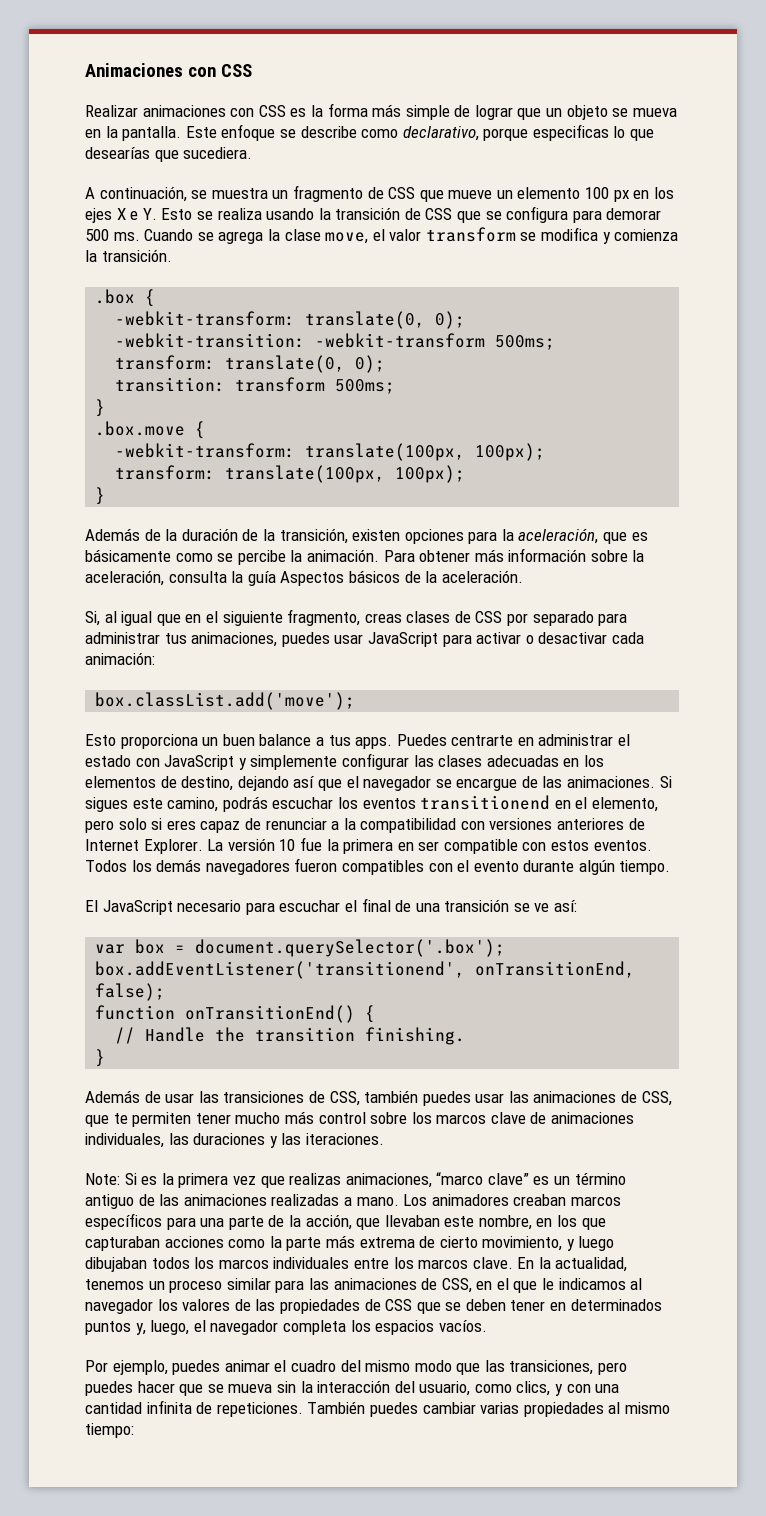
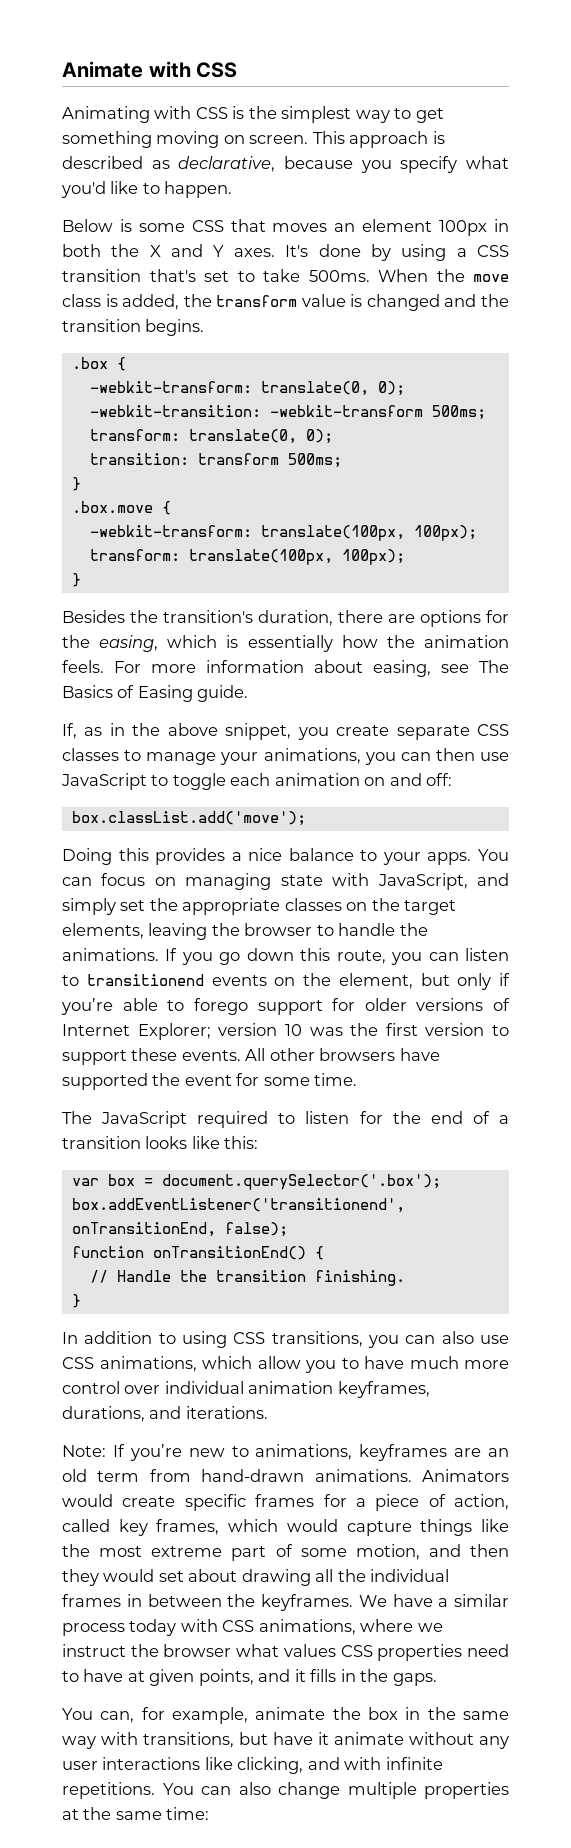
[85,63,216,77] Animaciones con -> [62,61,191,78] Animate with
[85,103,677,120] [85,124,655,141] [85,147,253,162] [85,185,674,202] [85,206,662,223] [85,227,679,244] [85,249,172,262] Realizar animaciones con CSS es la forma más simple de lograr que un objeto se mueva en la pantalla. Este enfoque se describe como declarativo, porque especificas lo que desearías que sucediera. // A continuación, se muestra un fragmento de CSS que mueve un elemento 100 px en los ejes X e Y. Esto se realiza usando la transición de CSS que se configura para demorar 500 ms. Cuando se agrega la clase move, el valor transform se modifica y comienza la transición. -> [62,106,444,123] [62,131,445,148] [62,156,510,173] [61,181,233,198] [62,219,510,236] [62,244,510,261] [62,269,509,282] [62,294,509,311] [62,319,205,336] Animating with CSS is the simplest way to get something moving on screen. This approach is described as declarative, because you specify what you'd like to happen. // Below is some CSS that moves an element 100px in both the X and Y axes. It's done by using a CSS transition that's set to take 500ms. When the move class is added, the transform value is changed and the transition begins.
[85,528,648,544] [85,548,645,565] [85,570,523,586] [85,609,628,626] [85,632,644,647] [85,652,155,665] [95,692,356,710] [85,734,631,749] [85,753,604,770] [85,776,672,791] [85,795,658,812] [85,818,645,833] [85,837,652,854] [85,858,671,875] [85,898,578,915] Además de la duración de la transición, existen opciones para la aceleración, que es básicamente como se percibe la animación. Para obtener más información sobre la aceleración, consulta la guía Aspectos básicos de la aceleración. // Si, al igual que en el siguiente fragmento, creas clases de CSS por separado para administrar tus animaciones, puedes usar JavaScript para activar o desactivar cada animación: // box.classList.add('move'); // Esto proporciona un buen balance a tus apps. Puedes centrarte en administrar el estado con JavaScript y simplemente configurar las clases adecuadas en los elementos de destino, dejando así que el navegador se encargue de las animaciones. Si sigues este camino, podrás escuchar los eventos transitionend en el elemento, pero solo si eres capaz de renunciar a la compatibilidad con versiones anteriores de Internet Explorer. La versión 10 fue la primera en ser compatible con estos eventos. Todos los demás navegadores fueron compatibles con el evento durante algún tiempo. // El JavaScript necesario para escuchar el final de una transición se ve así: -> [62,610,509,627] [62,635,510,652] [62,660,509,677] [62,685,249,702] [62,723,510,740] [62,748,509,765] [61,773,453,790] [71,811,306,826] [62,848,509,865] [62,873,509,890] [62,898,457,915] [62,923,428,940] [62,948,510,965] [62,973,510,990] [61,998,510,1015] [62,1023,509,1040] [62,1048,440,1065] [62,1073,358,1090] [62,1111,509,1128] [62,1136,259,1149] Besides the transition's duration, there are options for the easing, which is essentially how the animation feels. For more information about easing, see The Basics of Easing guide. // If, as in the above snippet, you create separate CSS classes to manage your animations, you can then use JavaScript to toggle each animation on and off: // box.classList.add('move'); // Doing this provides a nice balance to your apps. You can focus on managing state with JavaScript, and simply set the appropriate classes on the target elements, leaving the browser to handle the animations. If you go down this route, you can listen to transitionend events on the element, but only if you’re able to forego support for older versions of Internet Explorer; version 10 was the first version to support these events. All other browsers have supported the event for some time. // The JavaScript required to listen for the end of a transition looks like this:
[85,1090,672,1106] [85,1111,635,1127] [85,1133,384,1148] [85,1172,626,1188] [85,1194,621,1209] [85,1213,606,1230] [85,1235,615,1251] [85,1257,628,1272] [85,1278,643,1293] [85,1299,662,1314] [85,1320,487,1335] [85,1360,628,1375] [85,1380,620,1396] [85,1400,670,1417] [85,1423,134,1438] Además de usar las transiciones de CSS, también puedes usar las animaciones de CSS, que te permiten tener mucho más control sobre los marcos clave de animaciones individuales, las duraciones y las iteraciones. // Note: Si es la primera vez que realizas animaciones, “marco clave” es un término antiguo de las animaciones realizadas a mano. Los animadores creaban marcos específicos para una parte de la acción, que llevaban este nombre, en los que capturaban acciones como la parte más extrema de cierto movimiento, y luego dibujaban todos los marcos individuales entre los marcos clave. En la actualidad, tenemos un proceso similar para las animaciones de CSS, en el que le indicamos al navegador los valores de las propiedades de CSS que se deben tener en determinados puntos y, luego, el navegador completa los espacios vacíos. // Por ejemplo, puedes animar el cuadro del mismo modo que las transiciones, pero puedes hacer que se mueva sin la interacción del usuario, como clics, y con una cantidad infinita de repeticiones. También puedes cambiar varias propiedades al mismo tiempo: -> [62,1331,509,1348] [62,1356,509,1373] [62,1381,430,1398] [62,1406,268,1422] [62,1444,509,1461] [62,1469,509,1482] [62,1494,509,1511] [62,1519,510,1536] [62,1544,509,1561] [62,1569,450,1586] [62,1594,509,1611] [62,1619,443,1636] [62,1644,510,1661] [62,1669,437,1686] [62,1707,509,1724] [62,1732,509,1749] [62,1757,443,1774] [62,1782,509,1799] [62,1807,210,1820] In addition to using CSS transitions, you can also use CSS animations, which allow you to have much more control over individual animation keyframes, durations, and iterations. // Note: If you’re new to animations, keyframes are an old term from hand-drawn animations. Animators would create specific frames for a piece of action, called key frames, which would capture things like the most extreme part of some motion, and then they would set about drawing all the individual frames in between the keyframes. We have a similar process today with CSS animations, where we instruct the browser what values CSS properties need to have at given points, and it fills in the gaps. // You can, for example, animate the box in the same way with transitions, but have it animate without any user interactions like clicking, and with infinite repetitions. You can also change multiple properties at the same time:

